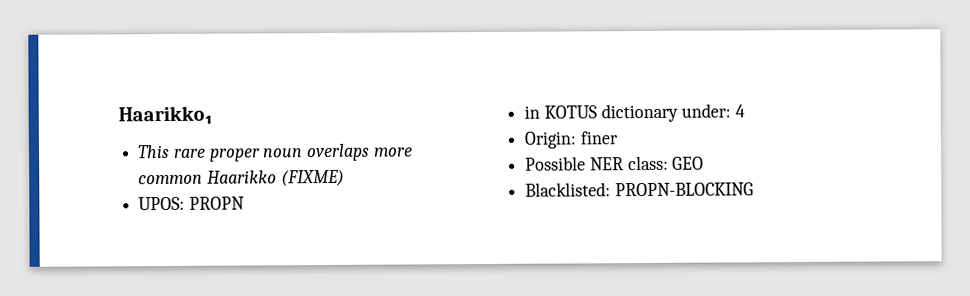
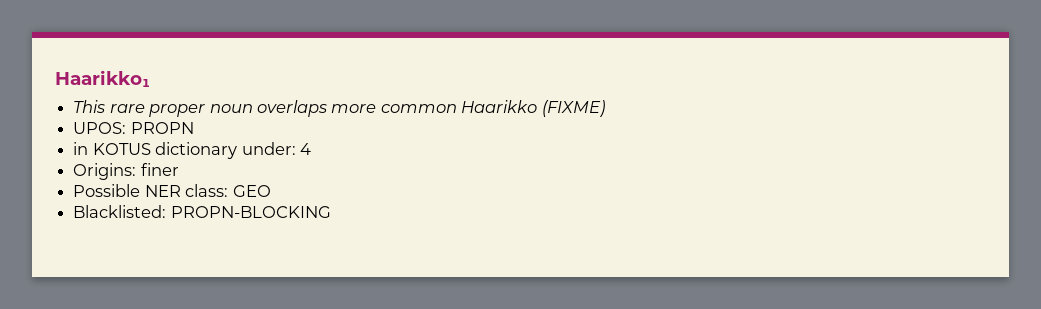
[524,131,578,149] Origin: -> [73,163,137,180] Origins:

